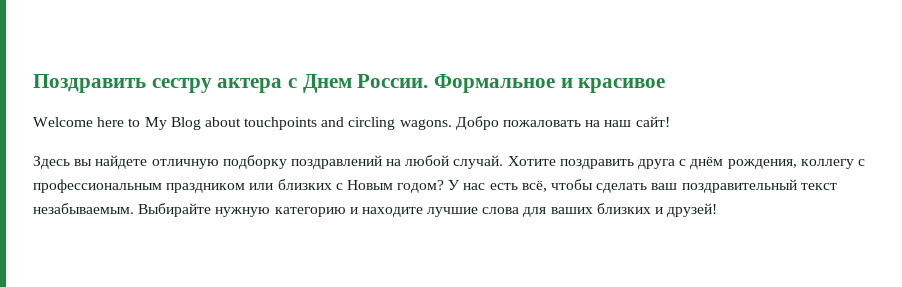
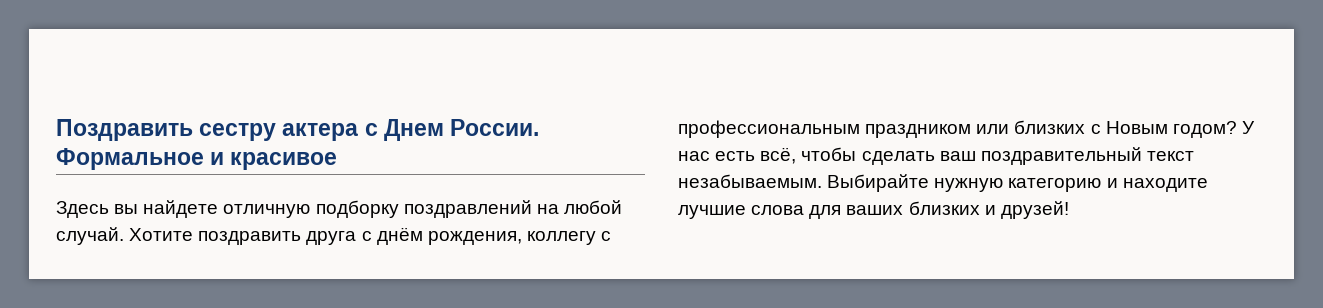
[33,116,670,130] // Welcome here to My Blog about touchpoints and circling wagons. Добро пожаловать на наш сайт! -> (338, 161) none

